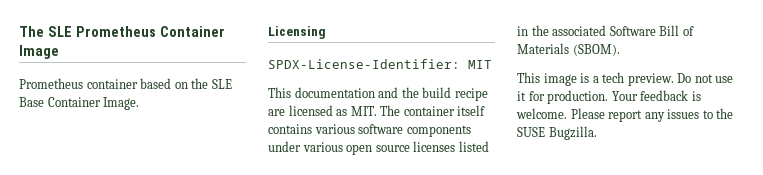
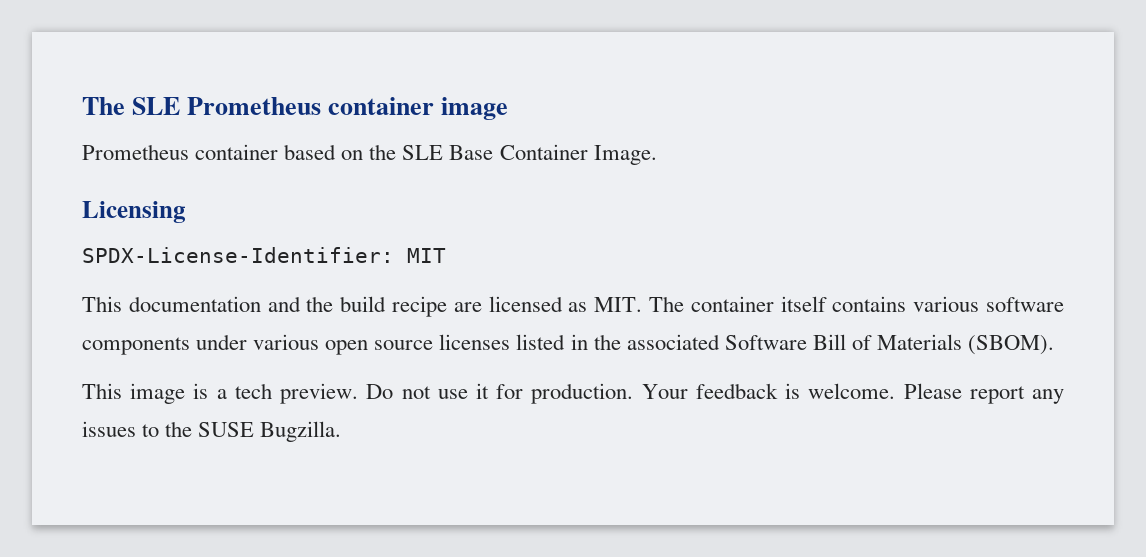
[159,26,225,37] [19,45,59,59] Container Image -> [328,97,509,120] container image

